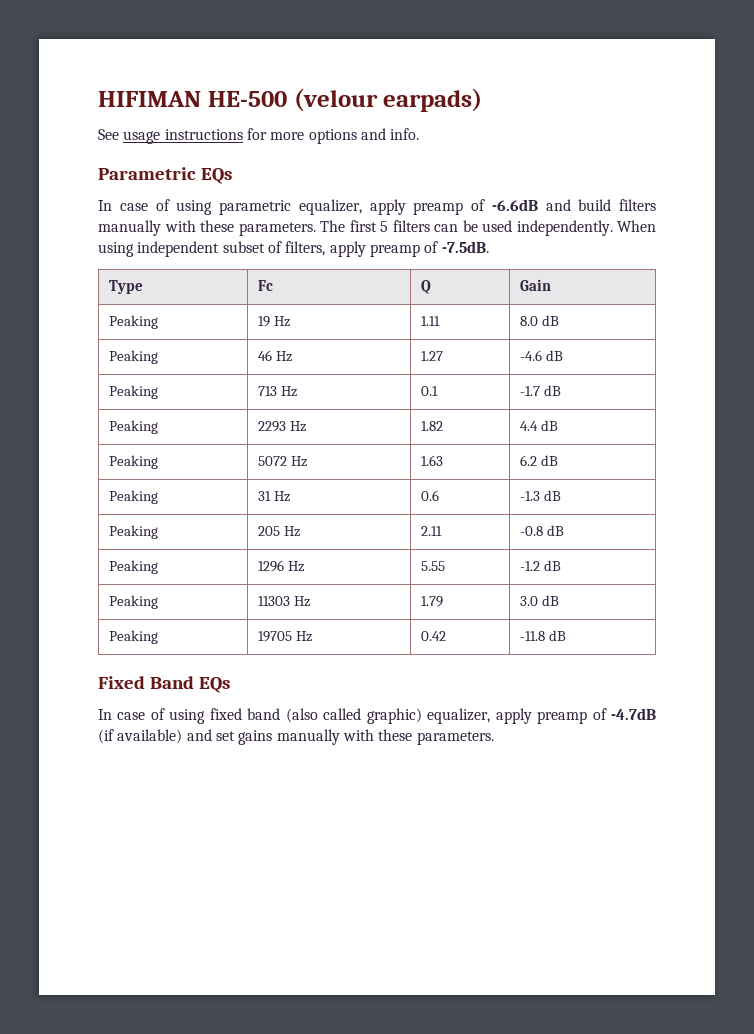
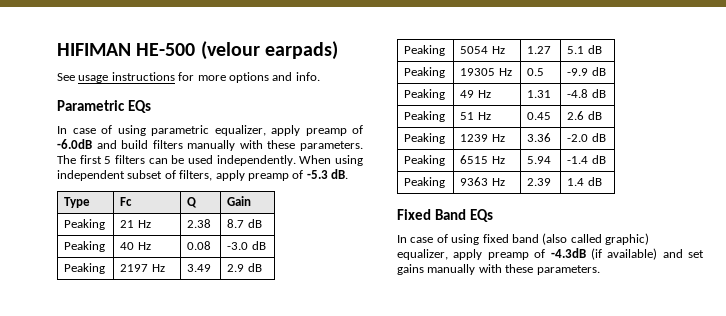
[491,199,538,211] -6.6dB -> [57,139,92,149] -6.0dB
[441,241,489,253] -7.5dB. -> [306,169,348,179] -5.3 dB.
[257,316,290,327] [420,316,440,326] [519,315,559,326] [108,350,158,364] [257,350,272,361] 19 Hz | 1.11 | 8.0 dB // Peaking | 46 -> [120,220,151,228] [187,219,212,228] [227,219,262,228] [64,241,106,252] [120,242,151,250] [187,241,212,250] [227,241,266,250] [64,263,106,274] [120,264,165,272] [187,264,212,272] [227,263,262,272] [404,45,446,56] [460,46,489,54] 21 Hz | 2.38 | 8.7 dB // Peaking | 40 Hz | 0.08 | -3.0 dB // Peaking | 2197 Hz | 3.49 | 2.9 dB // Peaking | 5054
[519,350,563,361] [108,385,158,399] [257,386,297,397] [420,386,438,396] [519,385,561,396] [108,420,158,434] [257,421,306,432] [420,421,443,431] [519,420,558,431] [108,455,158,469] [257,456,307,467] [420,455,443,466] [519,455,558,466] [108,490,158,504] [257,491,290,502] [420,490,439,501] [519,490,561,501] [108,525,158,539] [257,526,300,537] [420,526,442,536] [519,525,564,536] [108,560,158,574] [257,560,304,572] [420,561,445,571] [519,560,561,571] [108,595,158,609] [257,596,310,607] [420,596,443,607] [519,595,559,606] [108,630,158,644] [257,631,312,642] [420,631,446,641] [519,631,545,641] -4.6 dB // Peaking | 713 Hz | 0.1 | -1.7 dB // Peaking | 2293 Hz | 1.82 | 4.4 dB // Peaking | 5072 Hz | 1.63 | 6.2 dB // Peaking | 31 Hz | 0.6 | -1.3 dB // Peaking | 205 Hz | 2.11 | -0.8 dB // Peaking | 1296 Hz | 5.55 | -1.2 dB // Peaking | 11303 Hz | 1.79 | 3.0 dB // Peaking | 19705 Hz | 0.42 | -11.8 -> [567,45,602,54] [404,67,446,78] [460,68,512,76] [527,68,545,76] [567,67,606,76] [404,89,446,100] [460,90,491,98] [527,90,552,98] [567,89,606,98] [404,111,446,122] [460,112,491,120] [527,112,552,120] [567,111,602,120] [404,133,446,144] [460,134,505,142] [527,133,552,142] [567,133,606,142] [404,155,446,166] [460,155,505,164] [527,156,552,164] [567,155,606,164] [404,177,446,188] [460,177,505,186] [527,178,552,186] [567,178,585,186] 5.1 dB // Peaking | 19305 Hz | 0.5 | -9.9 dB // Peaking | 49 Hz | 1.31 | -4.8 dB // Peaking | 51 Hz | 0.45 | 2.6 dB // Peaking | 1239 Hz | 3.36 | -2.0 dB // Peaking | 6515 Hz | 5.94 | -1.4 dB // Peaking | 9363 Hz | 2.39 | 1.4
[611,708,656,720] -4.7dB -> [550,248,586,258] -4.3dB

